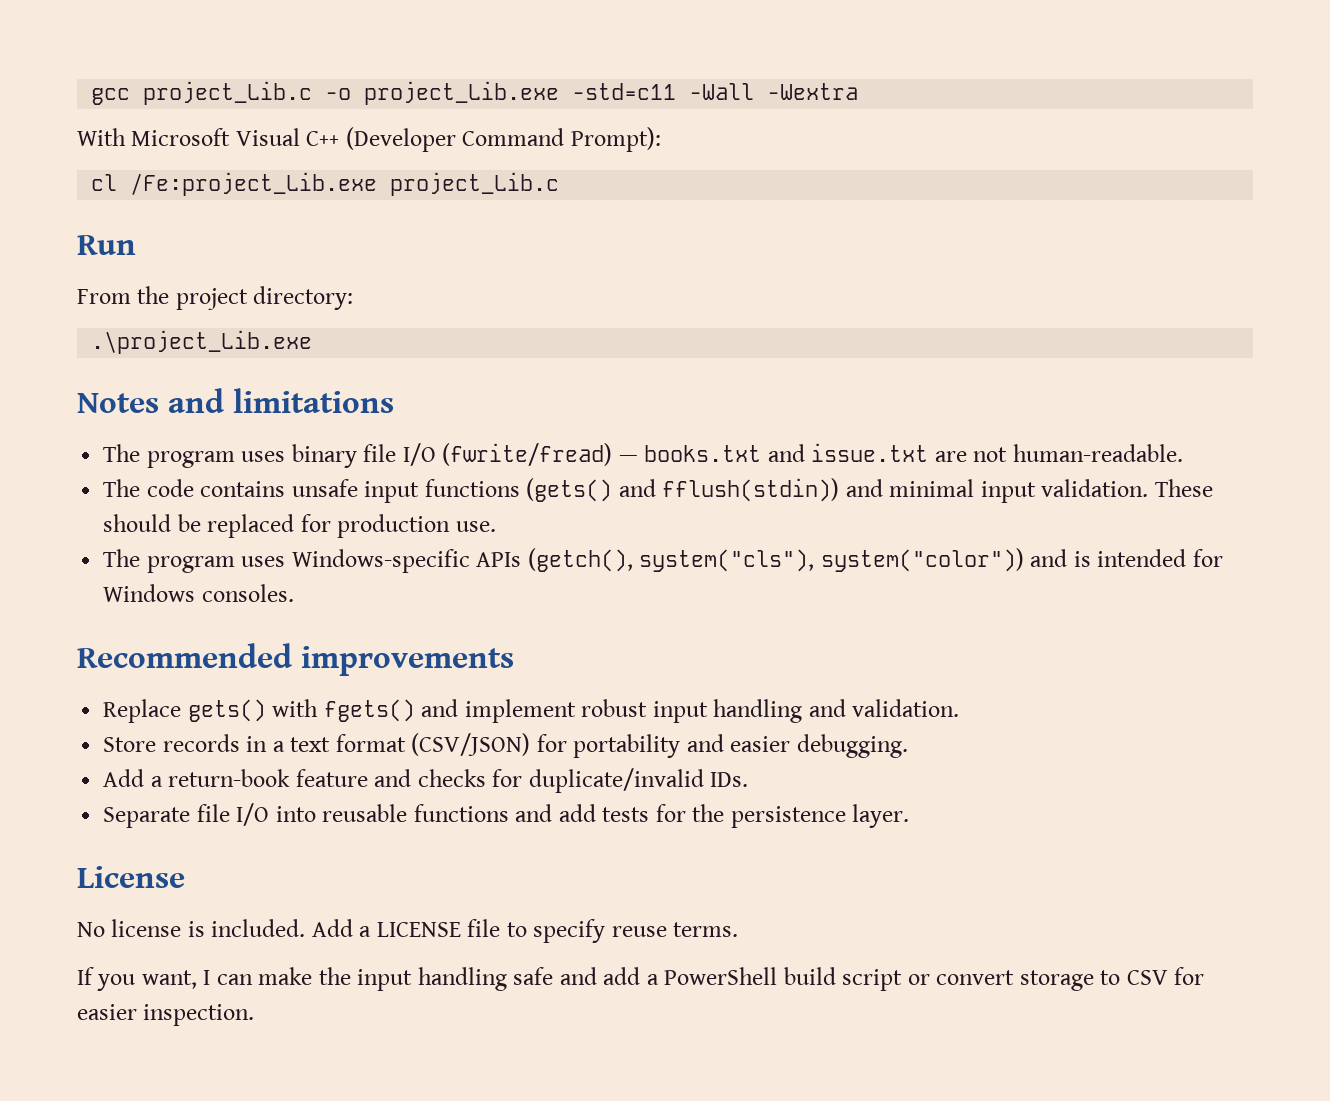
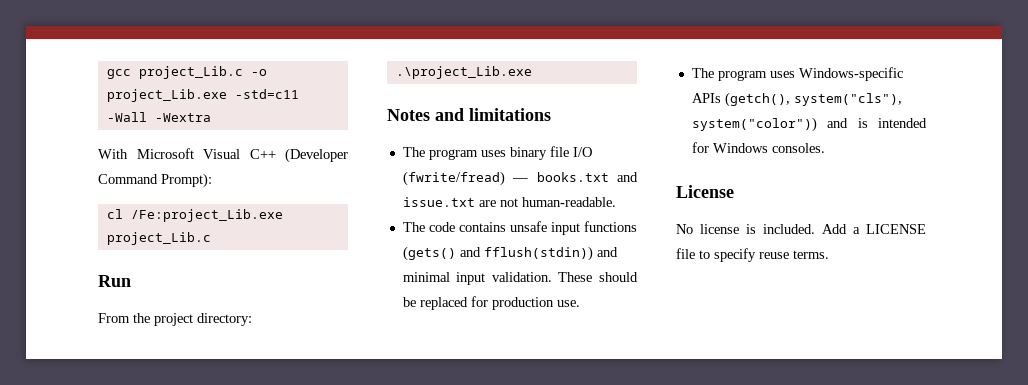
[77,643,514,676] [103,699,960,723] [103,733,908,758] [103,768,749,793] [103,803,910,828] // Recommended improvements // Replace gets() with fgets() and implement robust input handling and validation. // Store records in a text format (CSV/JSON) for portability and easier debugging. // Add a return-book feature and checks for duplicate/invalid IDs. // Separate file I/O into reusable functions and add tests for the persistence layer. -> (825, 148) none
[77,967,1205,991] [77,1004,255,1026] // If you want, I can make the input handling safe and add a PowerShell build script or convert storage to CSV for easier inspection. -> (829, 254) none

